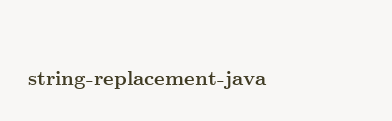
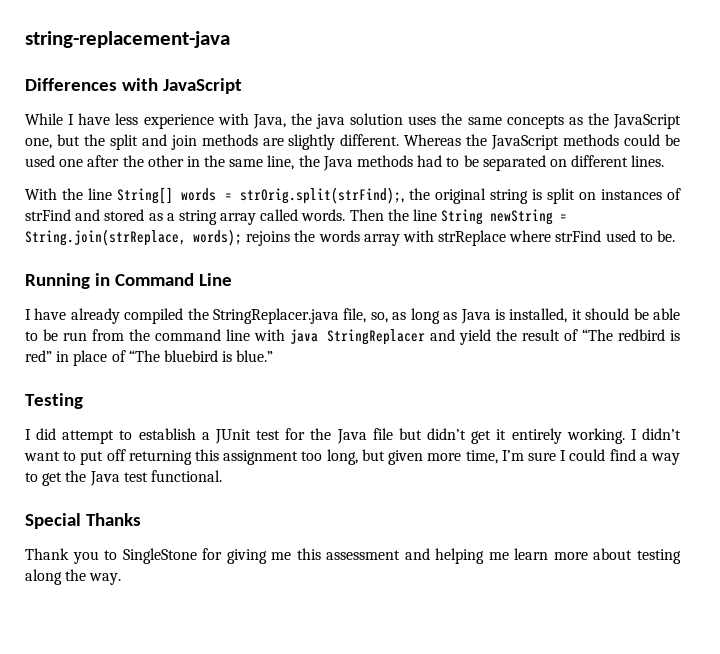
(267, 80) none -> [25,78,243,94] [25,113,681,129] [25,134,680,150] [25,155,665,171] [25,187,682,204] [25,209,568,225] [25,229,676,246] [25,273,233,289] [25,308,680,324] [25,329,681,345] [25,350,274,366] [25,393,83,409] [25,428,681,444] [24,449,681,465] [25,470,222,486] [25,513,142,529] [25,548,681,564] [25,569,122,585] // Differences with JavaScript // While I have less experience with Java, the java solution uses the same concepts as the JavaScript one, but the split and join methods are slightly different. Whereas the JavaScript methods could be used one after the other in the same line, the Java methods had to be separated on different lines. // With the line String[] words = strOrig.split(strFind);, the original string is split on instances of strFind and stored as a string array called words. Then the line String newString = String.join(strReplace, words); rejoins the words array with strReplace where strFind used to be. // Running in Command Line // I have already compiled the StringReplacer.java file, so, as long as Java is installed, it should be able to be run from the command line with java StringReplacer and yield the result of “The redbird is red” in place of “The bluebird is blue.” // Testing // I did attempt to establish a JUnit test for the Java file but didn’t get it entirely working. I didn’t want to put off returning this assignment too long, but given more time, I’m sure I could find a way to get the Java test functional. // Special Thanks // Thank you to SingleStone for giving me this assessment and helping me learn more about testing along the way.

